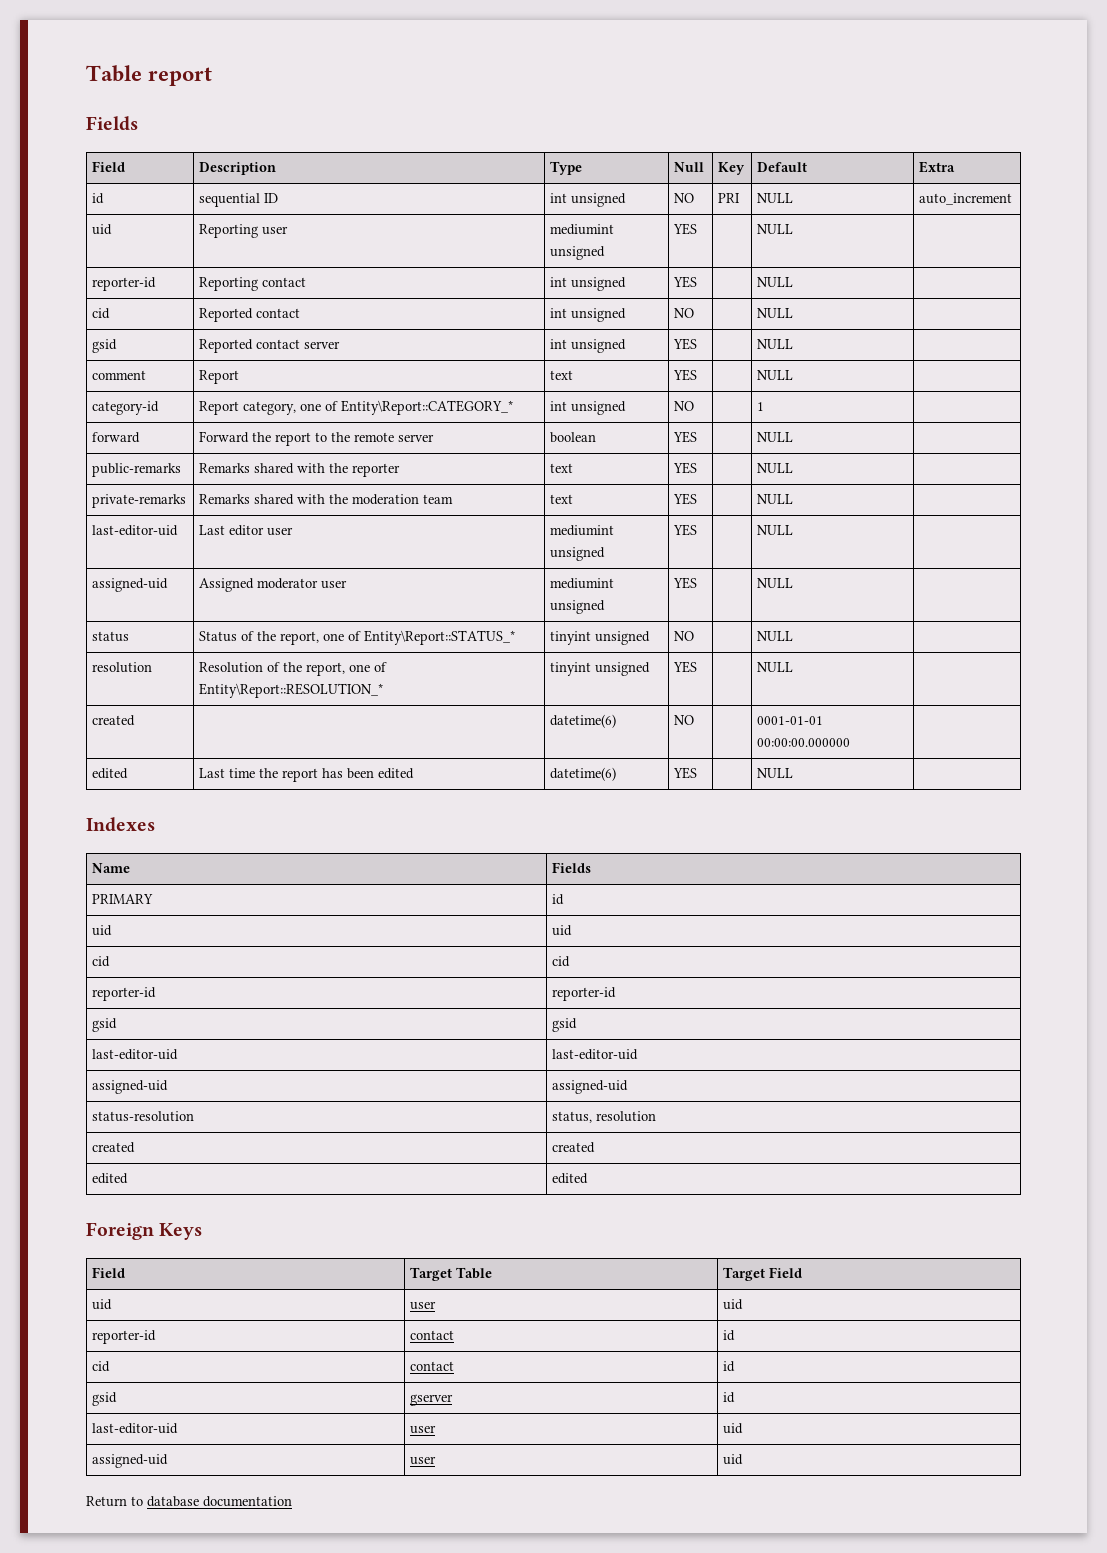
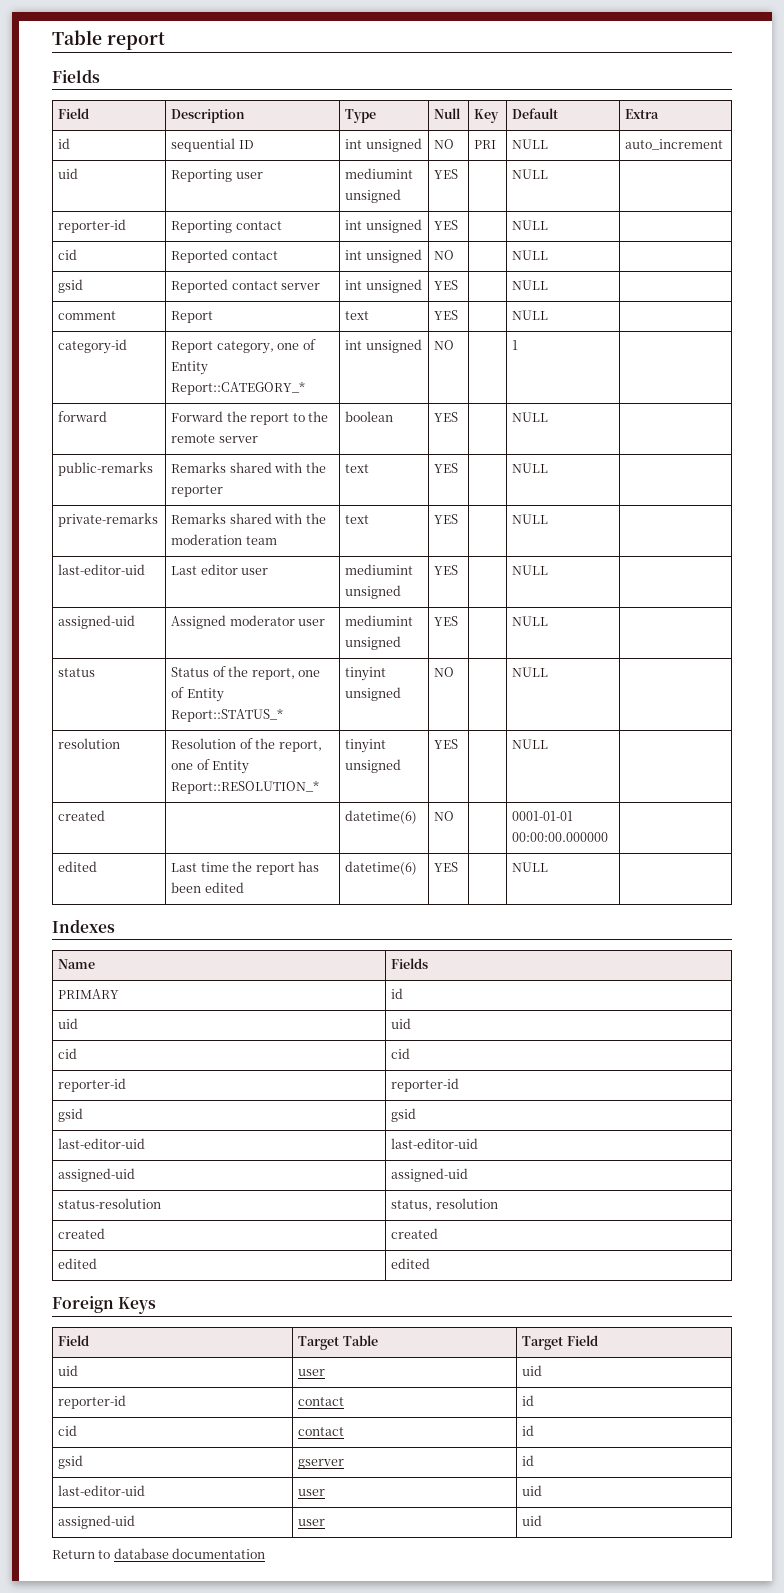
[341,400,514,415] Entity\Report::CATEGORY_* -> [171,361,209,375] [171,381,306,395] Entity Report::CATEGORY_*
[364,630,516,645] Entity\Report::STATUS_* -> [186,688,224,702] [171,708,284,722] Entity Report::STATUS_*
[199,683,384,698] Entity\Report::RESOLUTION_* -> [212,760,250,774] [171,780,320,794] Entity Report::RESOLUTION_*

